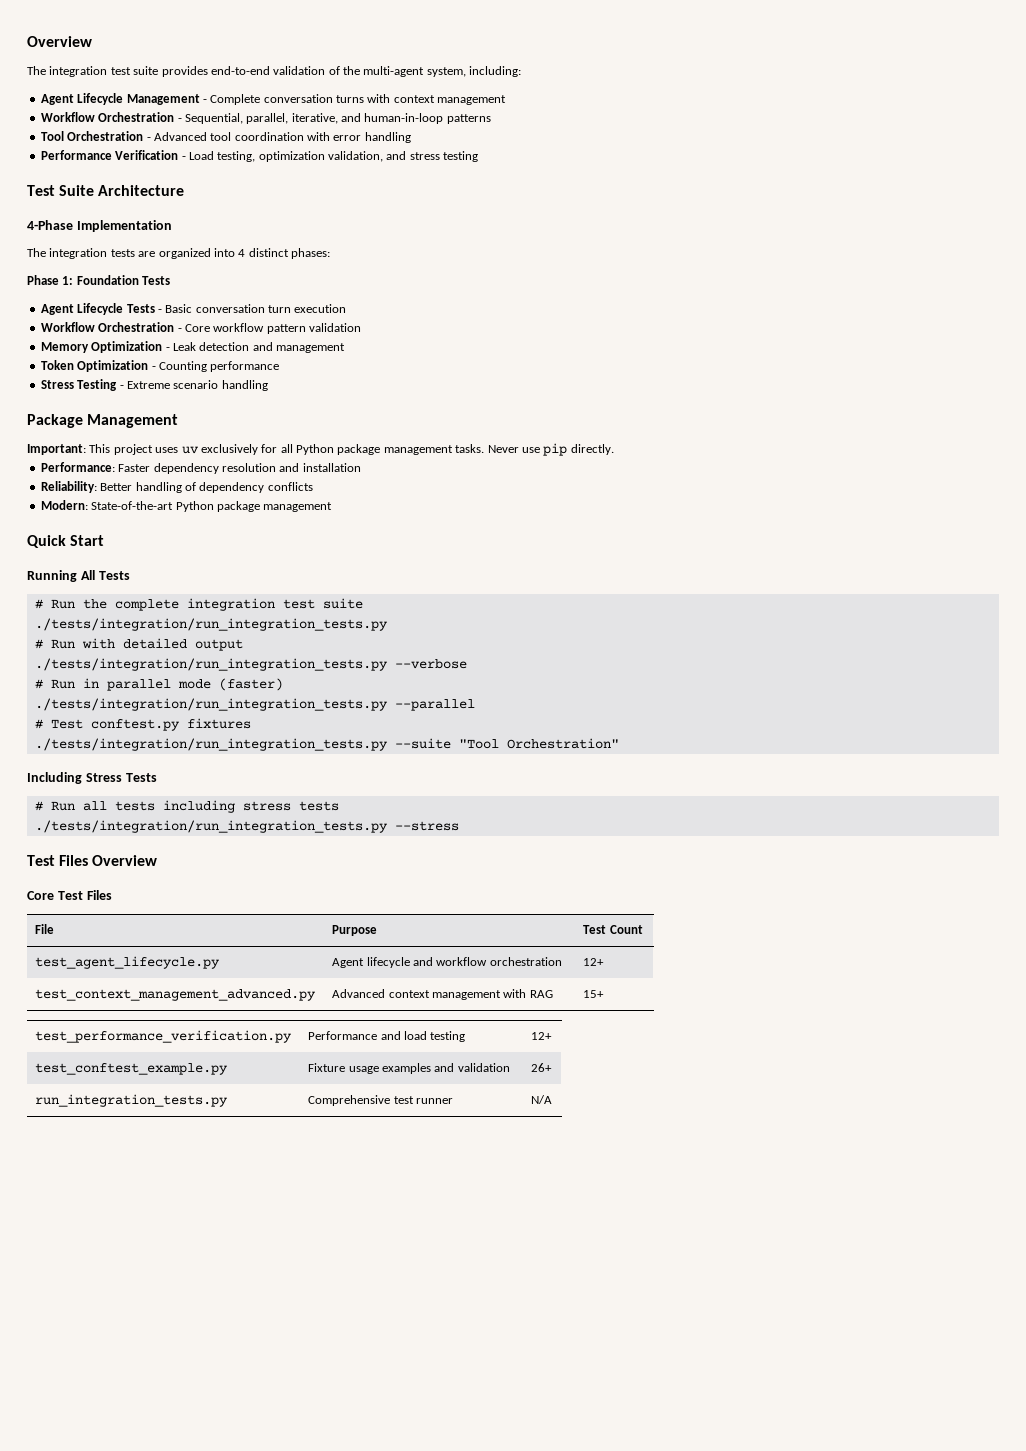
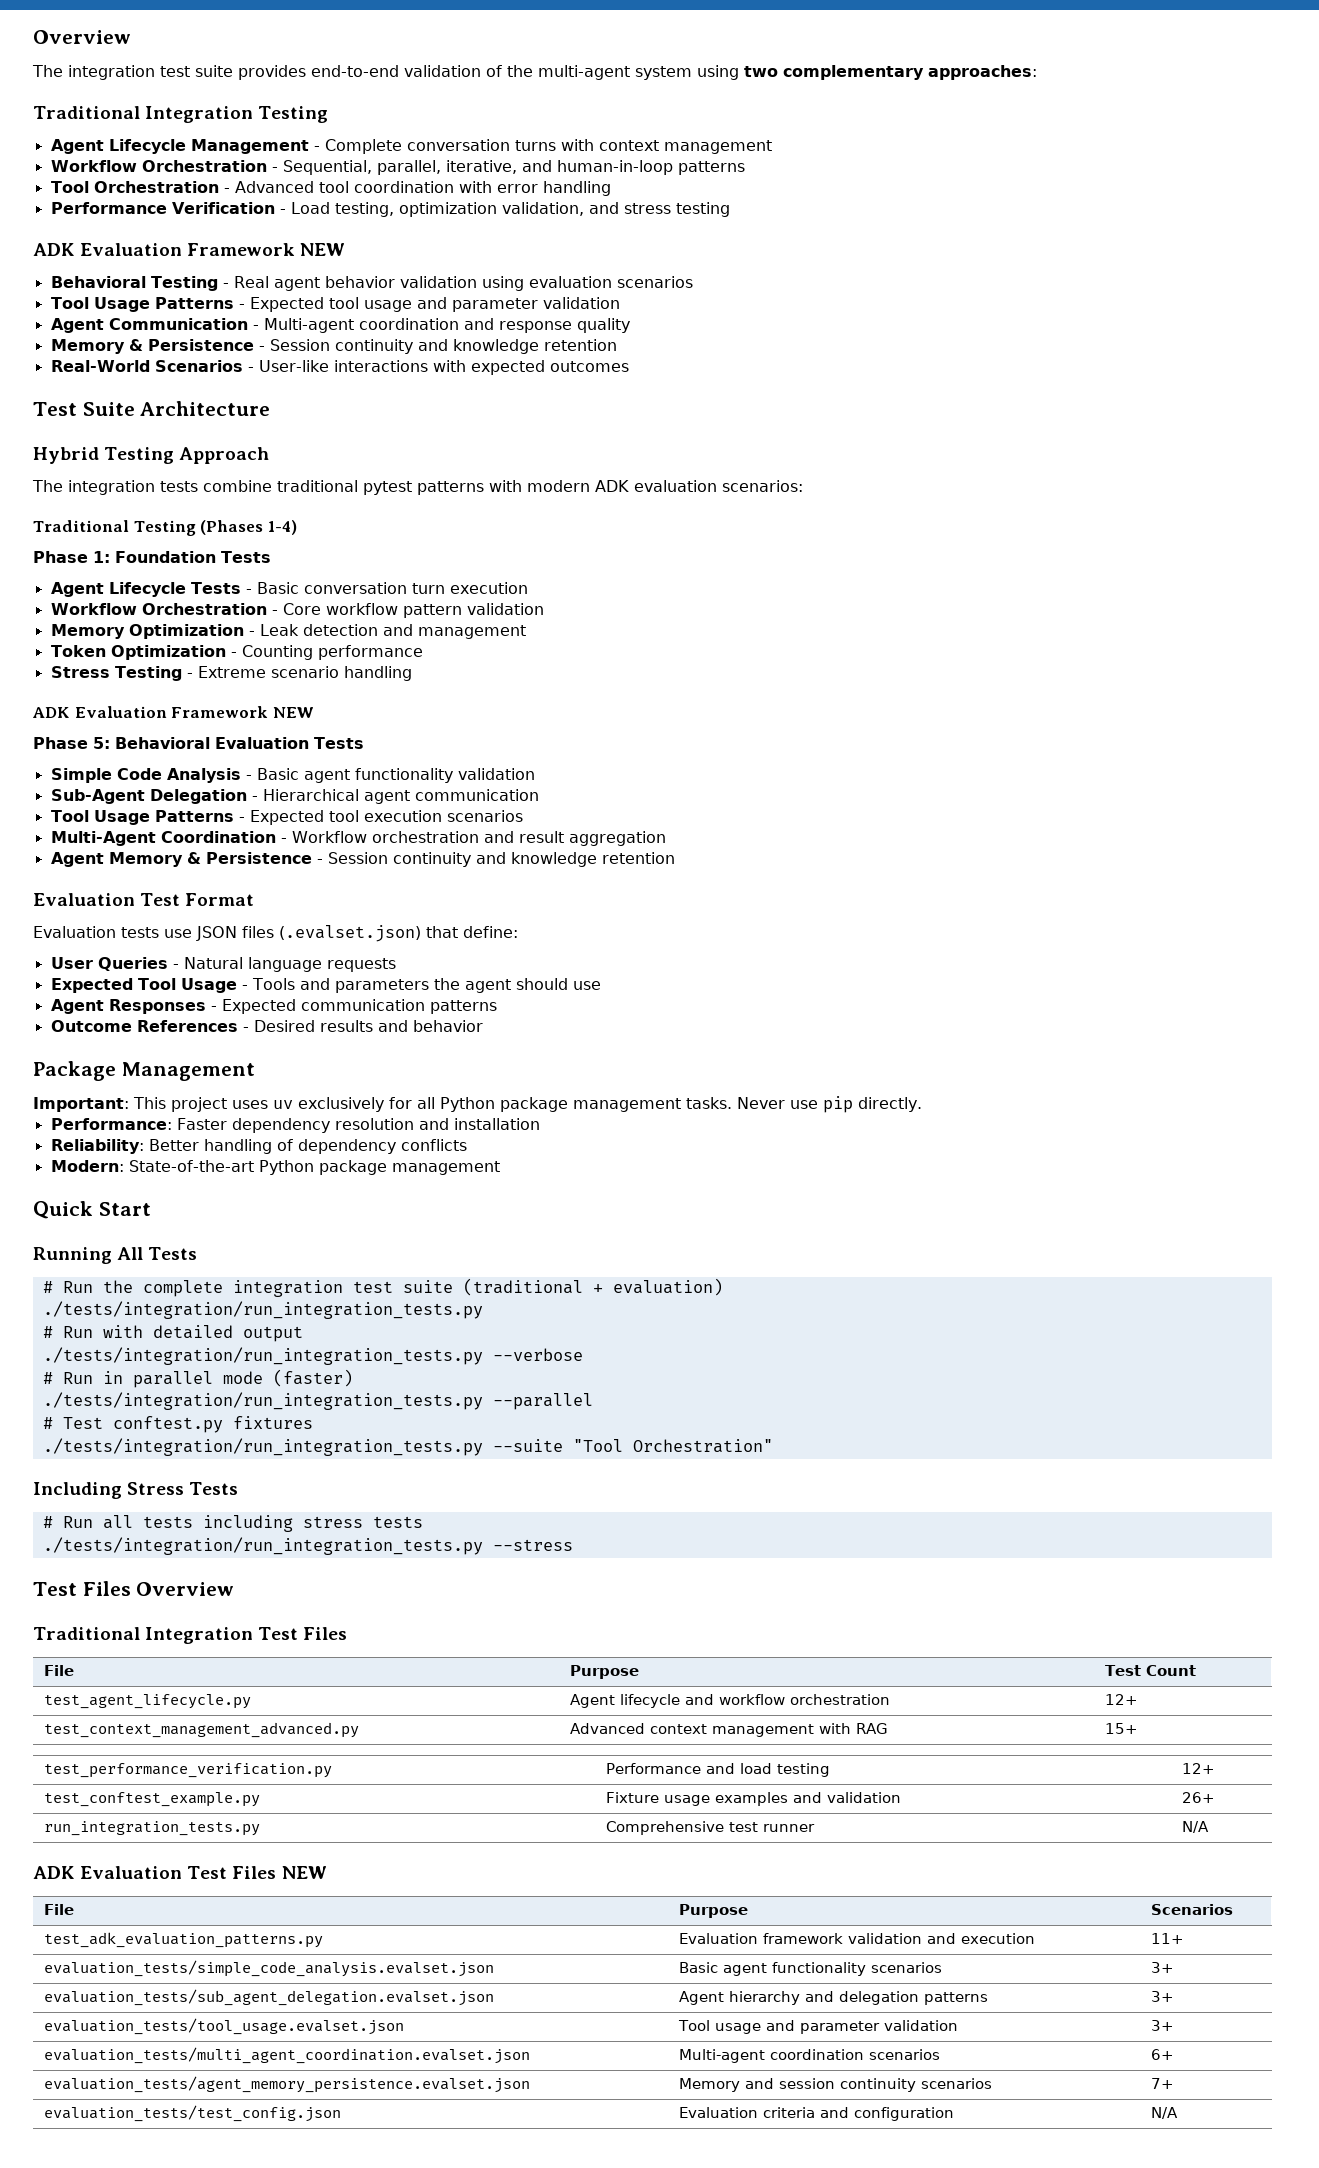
[426,66,522,77] system, including: -> [635,65,1037,80] [33,106,329,123] system using two complementary approaches: // Traditional Integration Testing
(479, 156) none -> [33,243,346,256] [50,276,693,291] [50,297,620,312] [50,318,630,333] [50,339,617,354] [50,360,629,375] // ADK Evaluation Framework NEW // Behavioral Testing - Real agent behavior validation using evaluation scenarios // Tool Usage Patterns - Expected tool usage and parameter validation // Agent Communication - Multi-agent coordination and response quality // Memory & Persistence - Session continuity and knowledge retention // Real-World Scenarios - User-like interactions with expected outcomes
[27,220,172,232] 4-Phase Implementation -> [33,447,270,464] Hybrid Testing Approach
[138,248,330,259] are organized into 4 distinct phases: -> [203,480,803,495] [33,520,297,536] combine traditional pytest patterns with modern ADK evaluation scenarios: // Traditional Testing (Phases 1-4)
(268, 385) none -> [32,706,314,718] [33,737,364,749] [50,768,535,783] [50,789,539,804] [50,810,523,825] [50,831,666,846] [50,852,675,867] [33,893,255,906] [33,925,518,942] [50,957,396,972] [50,978,601,993] [50,999,497,1014] [50,1020,483,1032] // ADK Evaluation Framework NEW // Phase 5: Behavioral Evaluation Tests // Simple Code Analysis - Basic agent functionality validation // Sub-Agent Delegation - Hierarchical agent communication // Tool Usage Patterns - Expected tool execution scenarios // Multi-Agent Coordination - Workflow orchestration and result aggregation // Agent Memory & Persistence - Session continuity and knowledge retention // Evaluation Test Format // Evaluation tests use JSON files (.evalset.json) that define: // User Queries - Natural language requests // Expected Tool Usage - Tools and parameters the agent should use // Agent Responses - Expected communication patterns // Outcome References - Desired results and behavior
(363, 603) none -> [462,1278,723,1296] (traditional + evaluation)
[27,891,54,900] Core -> [33,1627,254,1644] Traditional Integration
(553, 1099) none -> [33,1866,327,1879] [43,1904,74,1915] [678,1904,748,1918] [1150,1904,1233,1915] [43,1932,323,1948] [678,1933,1035,1944] [1150,1933,1184,1944] [43,1960,494,1977] [678,1962,942,1976] [1150,1962,1174,1973] [43,1989,494,2006] [678,1991,988,2005] [1150,1991,1174,2002] [43,2018,404,2035] [677,2020,958,2034] [1150,2020,1174,2031] [43,2047,530,2064] [678,2049,940,2063] [1150,2049,1174,2060] [43,2076,530,2093] [678,2078,992,2092] [1150,2078,1174,2089] [43,2105,341,2122] [678,2107,954,2121] [1150,2107,1178,2119] // ADK Evaluation Test Files NEW // File | Purpose | Scenarios // test_adk_evaluation_patterns.py | Evaluation framework validation and execution | 11+ // evaluation_tests/simple_code_analysis.evalset.json | Basic agent functionality scenarios | 3+ // evaluation_tests/sub_agent_delegation.evalset.json | Agent hierarchy and delegation patterns | 3+ // evaluation_tests/tool_usage.evalset.json | Tool usage and parameter validation | 3+ // evaluation_tests/multi_agent_coordination.evalset.json | Multi-agent coordination scenarios | 6+ // evaluation_tests/agent_memory_persistence.evalset.json | Memory and session continuity scenarios | 7+ // evaluation_tests/test_config.json | Evaluation criteria and configuration | N/A

